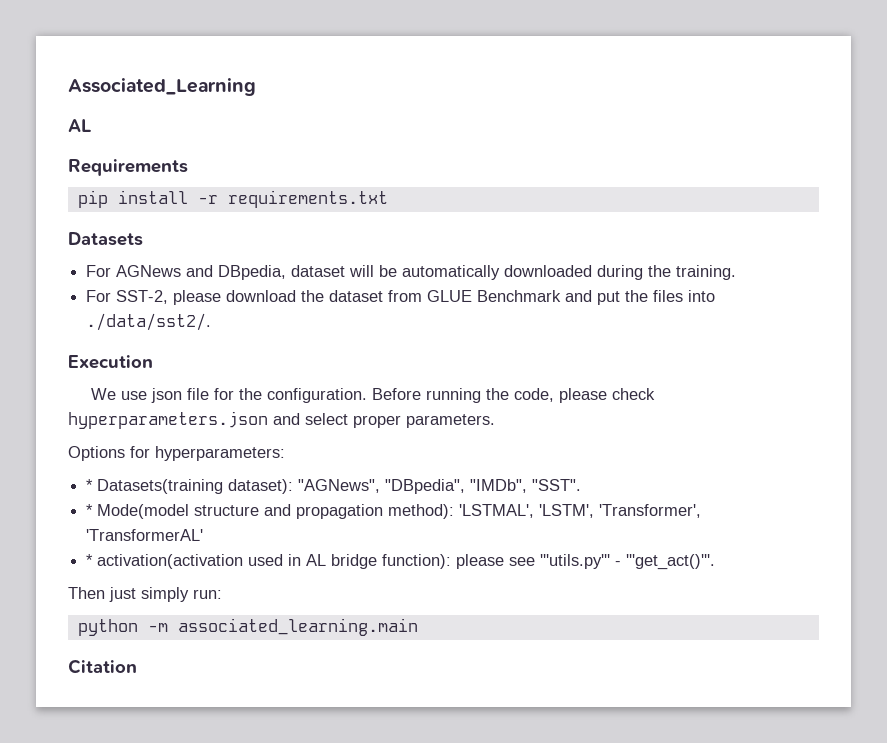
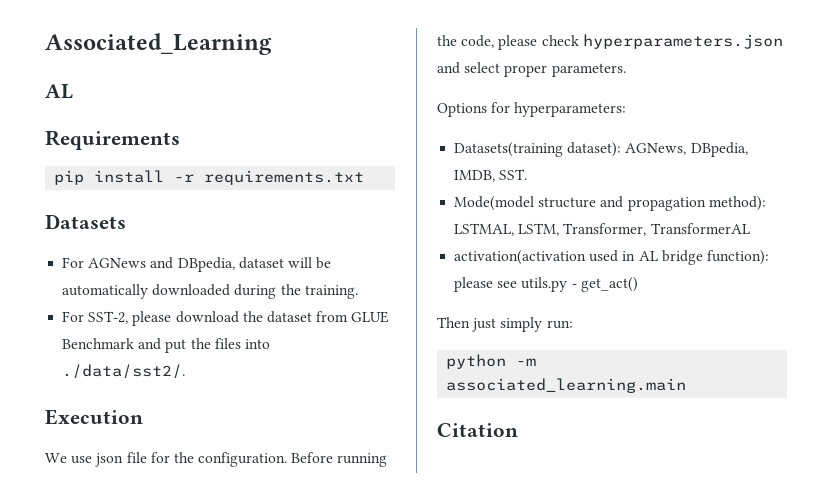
[86,479,94,491] * -> (627, 109) none
[298,479,582,494] [86,504,94,516] "AGNews", "DBpedia", "IMDb", "SST". // * -> [625,142,748,157] [454,169,528,182] AGNews, DBpedia, IMDB, SST. //
[459,504,702,518] [86,529,204,541] [86,554,94,566] 'LSTMAL', 'LSTM', 'Transformer', 'TransformerAL' // * -> [454,223,750,236] LSTMAL, LSTM, Transformer, TransformerAL //
[540,554,716,570] '''utils.py''' - '''get_act()'''. -> [521,277,638,292] utils.py - get_act()

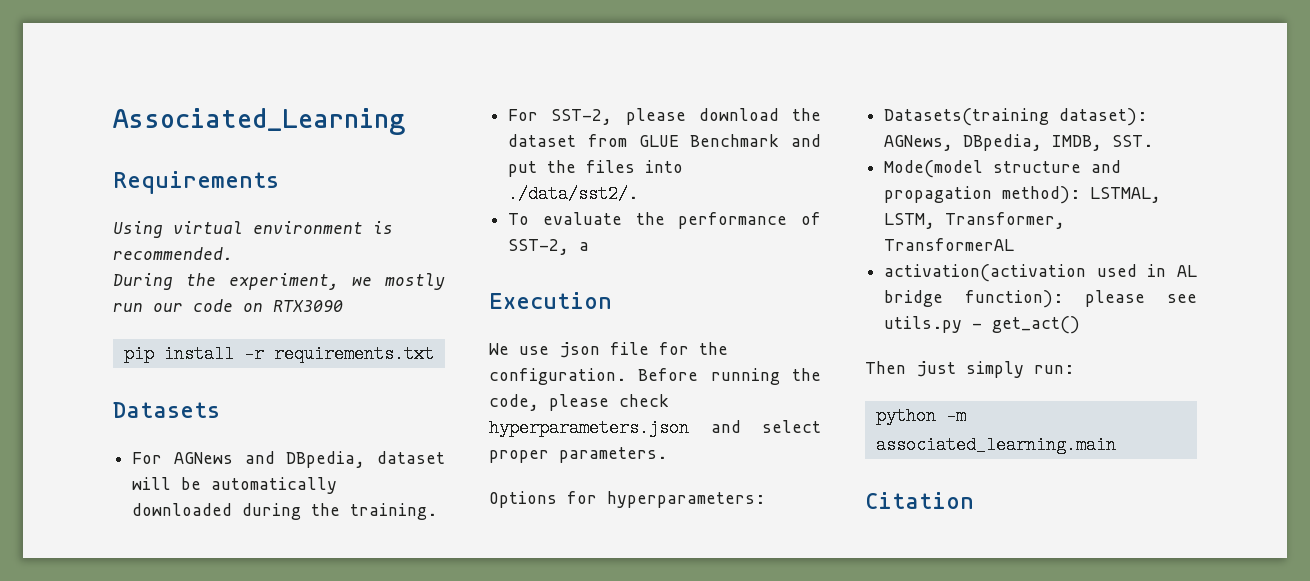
[45,84,73,99] [45,130,180,150] AL // Requirements -> [113,171,279,194] [113,221,393,238] [113,247,233,260] [113,273,445,290] [113,299,343,312] Requirements // Using virtual environment is recommended. // During the experiment, we mostly run our code on RTX3090
(186, 371) none -> [508,212,821,229] [508,239,590,255] // To evaluate the performance of SST-2, a

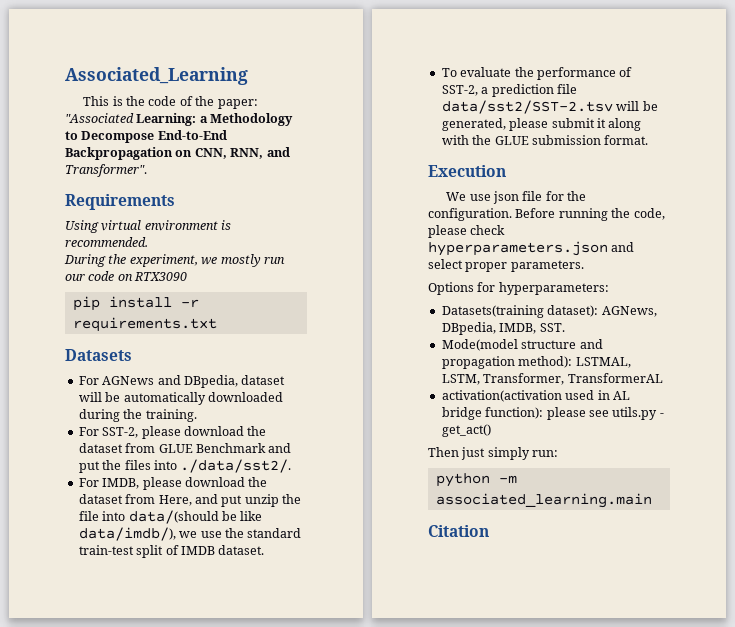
(405, 121) none -> [83,96,258,109] [65,113,294,126] [65,130,227,143] [65,147,290,160] [65,164,147,177] // This is the code of the paper: "Associated Learning: a Methodology to Decompose End-to-End Backpropagation on CNN, RNN, and Transformer".
(639, 194) none -> [78,477,268,490] [78,494,301,507] [78,510,263,524] [78,527,302,541] [78,545,265,558] // For IMDB, please download the dataset from Here, and put unzip the file into data/(should be like data/imdb/), we use the standard train-test split of IMDB dataset.
(590, 246) none -> [491,84,577,97] [441,100,658,114] [441,118,642,131] [441,135,649,145] prediction file data/sst2/SST-2.tsv will be generated, please submit it along with the GLUE submission format.

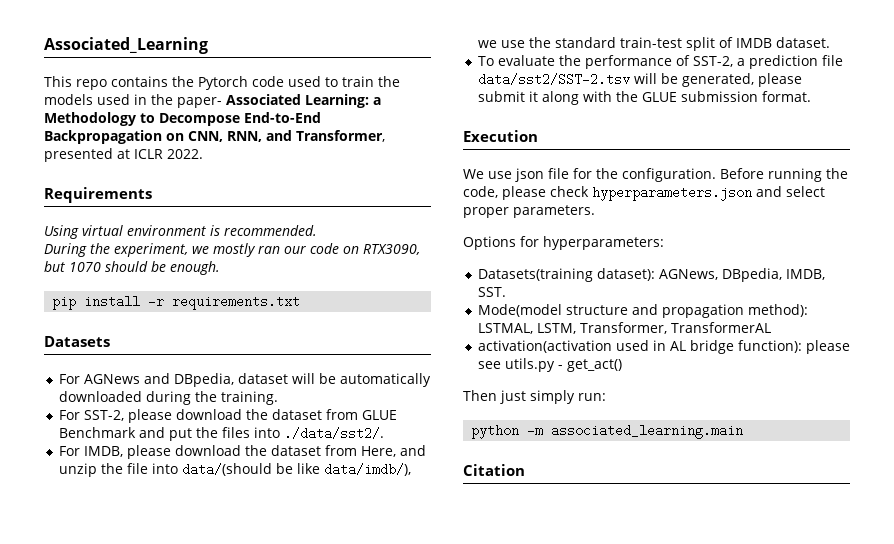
[112,96,258,109] [65,113,134,123] is the code of the paper: "Associated -> [76,76,400,90] [44,94,301,108] repo contains the Pytorch code used to train the models used in the paper- Associated
[65,164,147,177] Transformer". -> [296,130,385,142] [44,148,203,162] Transformer, presented at ICLR 2022.
[263,257,285,264] run -> [258,246,280,254] ran
[134,272,188,281] RTX3090 -> [363,244,420,255] [44,261,220,275] RTX3090, but 1070 should be enough.
[221,495,243,507] put -> (426, 450) none

